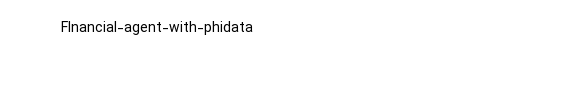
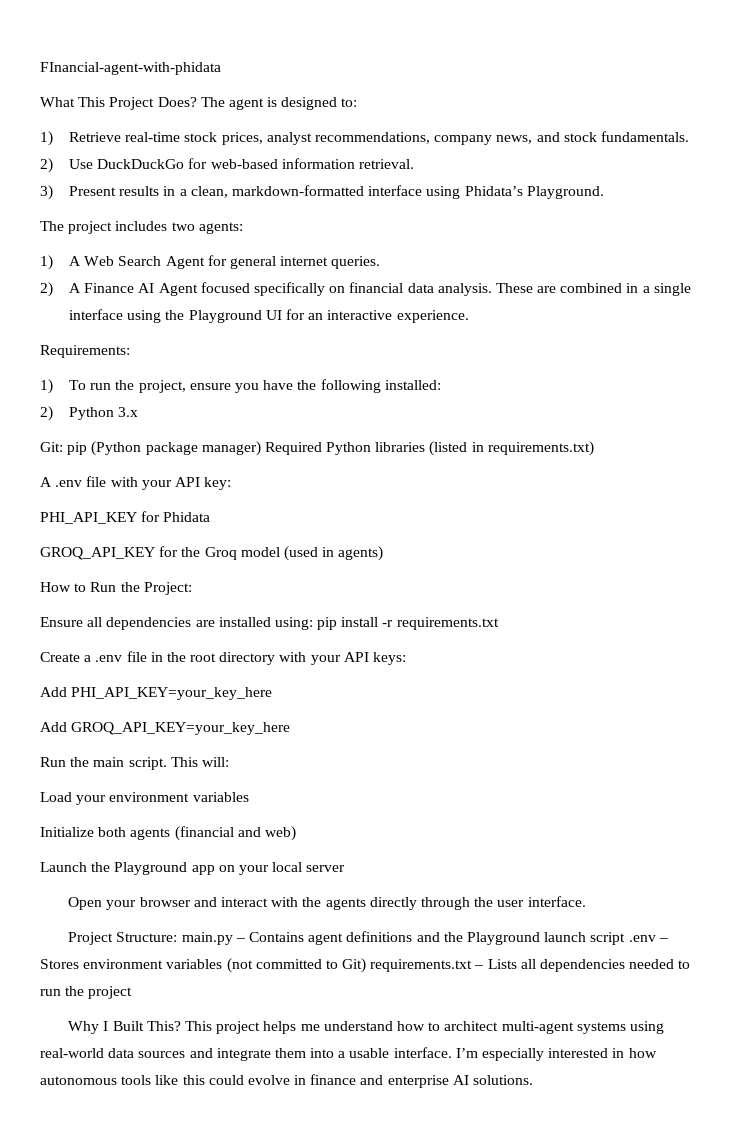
(253, 28) none -> [40,97,358,110] [40,131,689,146] [40,158,414,173] [40,185,604,200] [40,221,243,234] [40,255,381,270] [40,282,691,297] [69,309,469,323] [40,345,130,358] [40,379,441,394] [40,406,139,421] [40,441,594,456] [40,476,232,490] [40,511,211,524] [40,546,384,561] [40,582,192,595] [40,617,499,630] [40,651,407,665] [40,687,273,700] [40,722,291,735] [40,757,229,770] [40,792,249,805] [40,826,296,841] [40,862,346,875] [68,896,586,910] [68,931,668,945] [40,958,691,973] [40,986,133,999] [68,1021,664,1034] [40,1047,657,1061] [40,1074,534,1088] // What This Project Does? The agent is designed to: // 1) Retrieve real-time stock prices, analyst recommendations, company news, and stock fundamentals. // 2) Use DuckDuckGo for web-based information retrieval. // 3) Present results in a clean, markdown-formatted interface using Phidata’s Playground. // The project includes two agents: // 1) A Web Search Agent for general internet queries. // 2) A Finance AI Agent focused specifically on financial data analysis. These are combined in a single interface using the Playground UI for an interactive experience. // Requirements: // 1) To run the project, ensure you have the following installed: // 2) Python 3.x // Git: pip (Python package manager) Required Python libraries (listed in requirements.txt) // A .env file with your API key: // PHI_API_KEY for Phidata // GROQ_API_KEY for the Groq model (used in agents) // How to Run the Project: // Ensure all dependencies are installed using: pip install -r requirements.txt // Create a .env file in the root directory with your API keys: // Add PHI_API_KEY=your_key_here // Add GROQ_API_KEY=your_key_here // Run the main script. This will: // Load your environment variables // Initialize both agents (financial and web) // Launch the Playground app on your local server // Open your browser and interact with the agents directly through the user interface. // Project Structure: main.py – Contains agent definitions and the Playground launch script .env – Stores environment variables (not committed to Git) requirements.txt – Lists all dependencies needed to run the project // Why I Built This? This project helps me understand how to architect multi-agent systems using real-world data sources and integrate them into a usable interface. I’m especially interested in how autonomous tools like this could evolve in finance and enterprise AI solutions.

